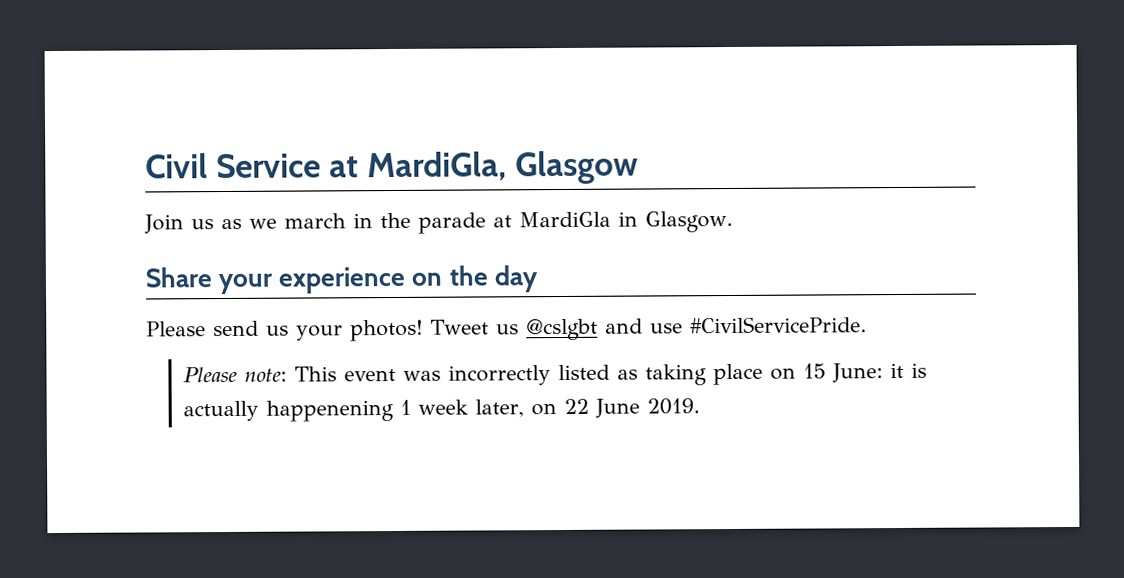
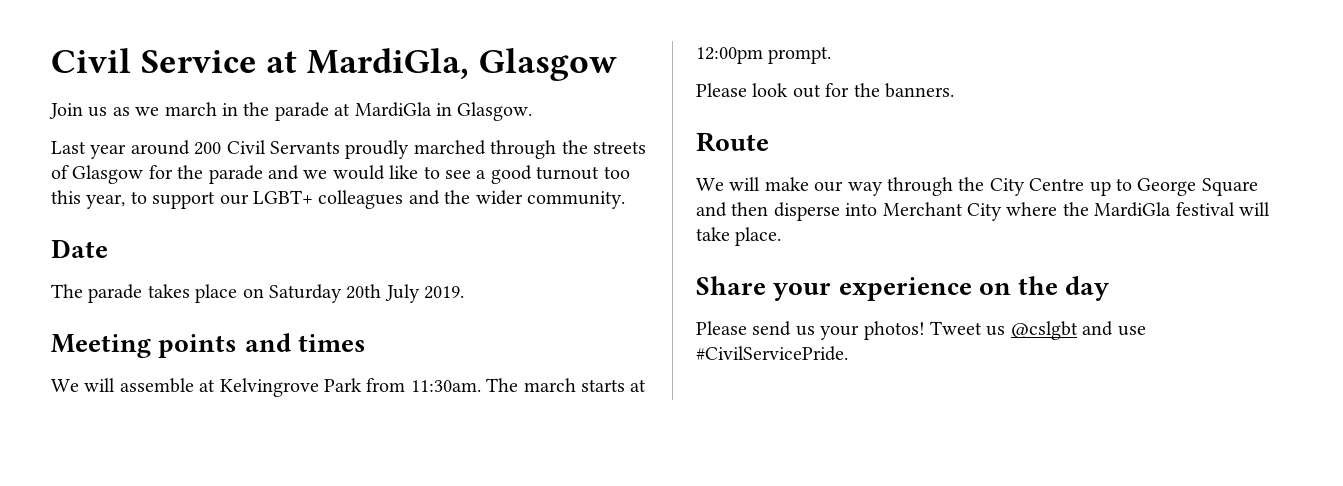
(733, 221) none -> [51,140,646,159] [51,165,630,184] [51,190,625,209] [51,239,108,258] [51,284,465,303] [51,333,366,358] [51,378,647,397] [696,46,832,64] [696,83,954,98] [696,132,769,152] [696,177,1258,196] [696,202,1270,221] [696,227,782,246] // Last year around 200 Civil Servants proudly marched through the streets of Glasgow for the parade and we would like to see a good turnout too this year, to support our LGBT+ colleagues and the wider community. // Date // The parade takes place on Saturday 20th July 2019. // Meeting points and times // We will assemble at Kelvingrove Park from 11:30am. The march starts at 12:00pm prompt. // Please look out for the banners. // Route // We will make our way through the City Centre up to George Square and then disperse into Merchant City where the MardiGla festival will take place.
[182,362,927,386] [182,398,700,422] // Please note: This event was incorrectly listed as taking place on 15 June: it is actually happenening 1 week later, on 22 June 2019. -> (848, 353) none

